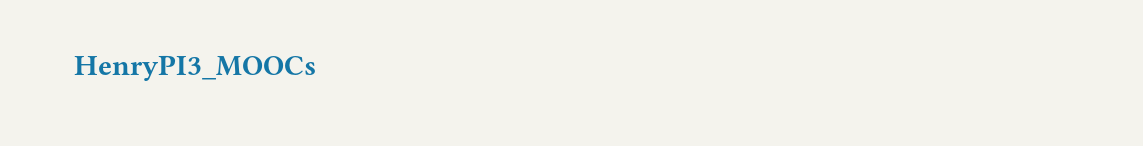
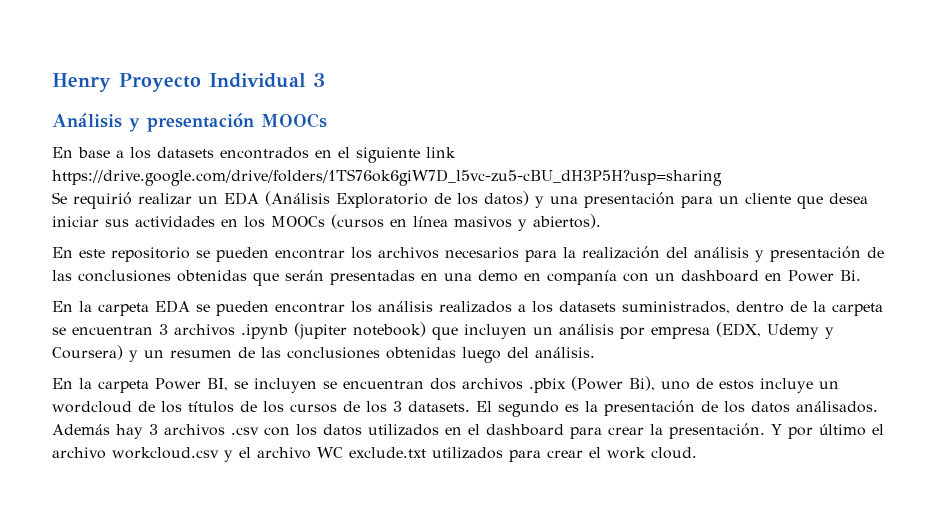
[74,55,316,81] HenryPI3_MOOCs -> [52,73,325,92] [52,113,327,132] [52,147,456,163] [52,169,722,186] [52,191,868,209] [52,214,601,231] [52,246,884,262] [52,270,861,286] [52,300,883,316] [52,322,834,340] [52,345,595,363] [52,376,839,393] [52,400,878,417] [52,423,884,439] [52,447,697,462] Henry Proyecto Individual 3 // Análisis y presentación MOOCs // En base a los datasets encontrados en el siguiente link https://drive.google.com/drive/folders/1TS76ok6giW7D_l5vc-zu5-cBU_dH3P5H?usp=sharing // Se requirió realizar un EDA (Análisis Exploratorio de los datos) y una presentación para un cliente que desea iniciar sus actividades en los MOOCs (cursos en línea masivos y abiertos). // En este repositorio se pueden encontrar los archivos necesarios para la realización del análisis y presentación de las conclusiones obtenidas que serán presentadas en una demo en companía con un dashboard en Power Bi. // En la carpeta EDA se pueden encontrar los análisis realizados a los datasets suministrados, dentro de la carpeta se encuentran 3 archivos .ipynb (jupiter notebook) que incluyen un análisis por empresa (EDX, Udemy y Coursera) y un resumen de las conclusiones obtenidas luego del análisis. // En la carpeta Power BI, se incluyen se encuentran dos archivos .pbix (Power Bi), uno de estos incluye un wordcloud de los títulos de los cursos de los 3 datasets. El segundo es la presentación de los datos análisados. Además hay 3 archivos .csv con los datos utilizados en el dashboard para crear la presentación. Y por último el archivo workcloud.csv y el archivo WC exclude.txt utilizados para crear el work cloud.

